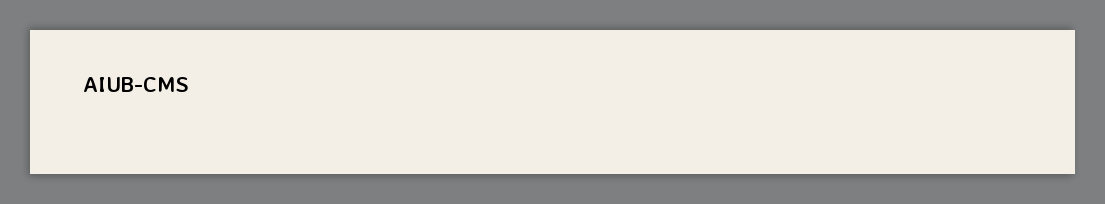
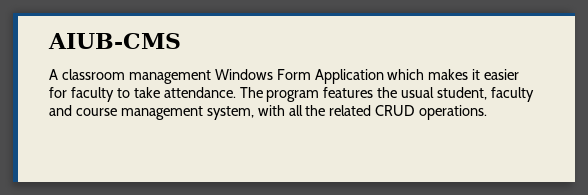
(189, 84) none -> [49,69,520,84] [49,87,535,102] [49,105,488,120] // A classroom management Windows Form Application which makes it easier for faculty to take attendance. The program features the usual student, faculty and course management system, with all the related CRUD operations.

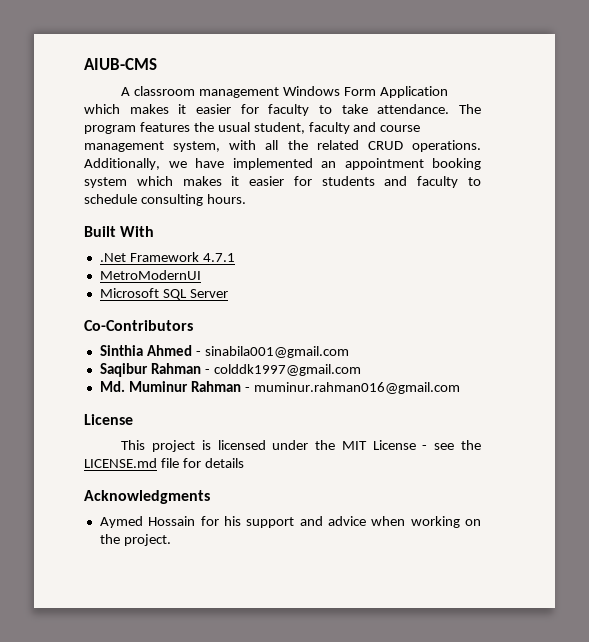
(488, 112) none -> [84,158,481,170] [84,176,481,188] [84,194,246,206] [84,226,155,237] [99,252,235,262] [99,270,201,280] [99,288,228,300] [84,320,193,331] [99,345,349,358] [99,363,361,377] [99,381,460,394] [84,414,133,425] [121,440,481,452] [84,458,244,468] [84,490,210,504] [99,516,482,528] [99,534,171,546] Additionally, we have implemented an appointment booking system which makes it easier for students and faculty to schedule consulting hours. // Built With // .Net Framework 4.7.1 // MetroModernUI // Microsoft SQL Server // Co-Contributors // Sinthia Ahmed - sinabila001@gmail.com // Saqibur Rahman - colddk1997@gmail.com // Md. Muminur Rahman - muminur.rahman016@gmail.com // License // This project is licensed under the MIT License - see the LICENSE.md file for details // Acknowledgments // Aymed Hossain for his support and advice when working on the project.

